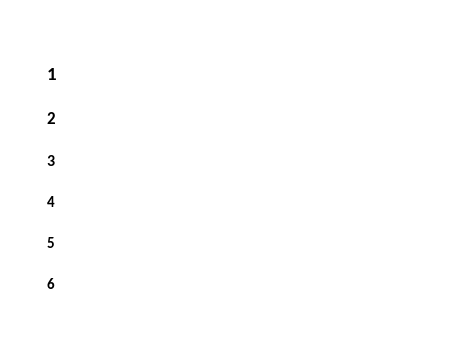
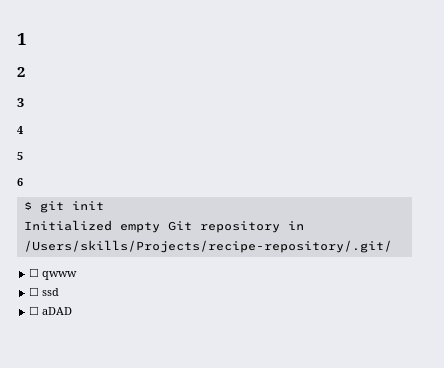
(55, 283) none -> [23,201,104,213] [23,220,304,233] [23,240,392,253] [29,268,78,280] [29,287,60,296] [29,306,73,315] // $ git init // Initialized empty Git repository in /Users/skills/Projects/recipe-repository/.git/ // ☐ qwww // ☐ ssd // ☐ aDAD

